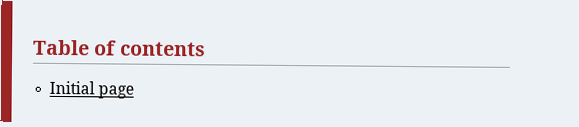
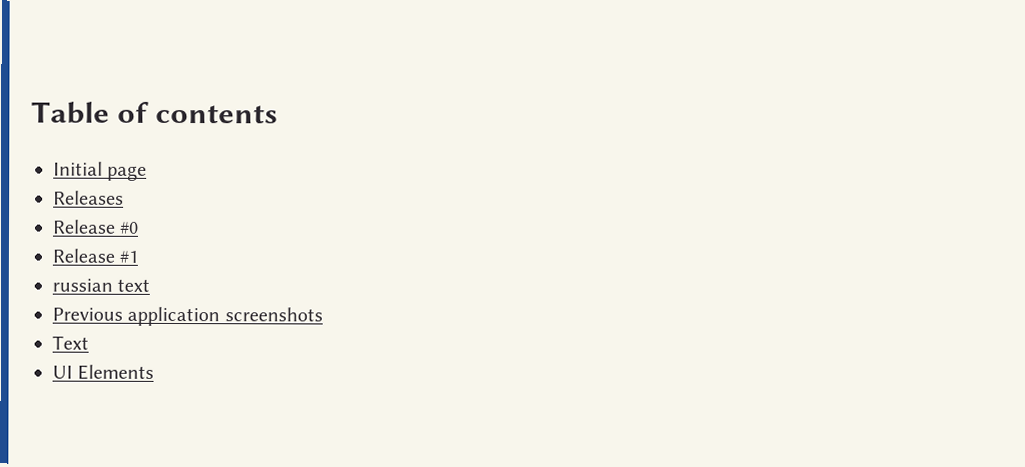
(135, 92) none -> [53,190,124,205] [52,219,140,234] [52,248,139,263] [52,278,151,292] [52,306,323,327] [52,335,89,350] [52,364,155,380] // Releases // Release #0 // Release #1 // russian text // Previous application screenshots // Text // UI Elements

